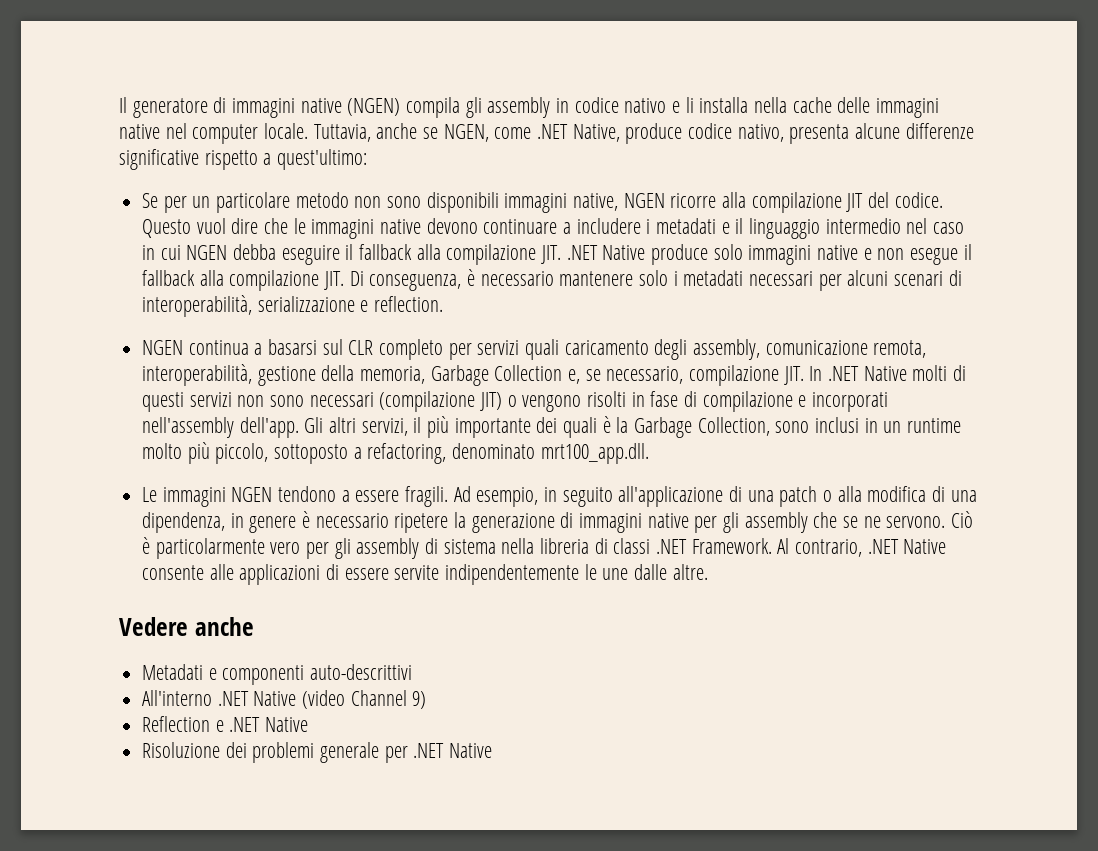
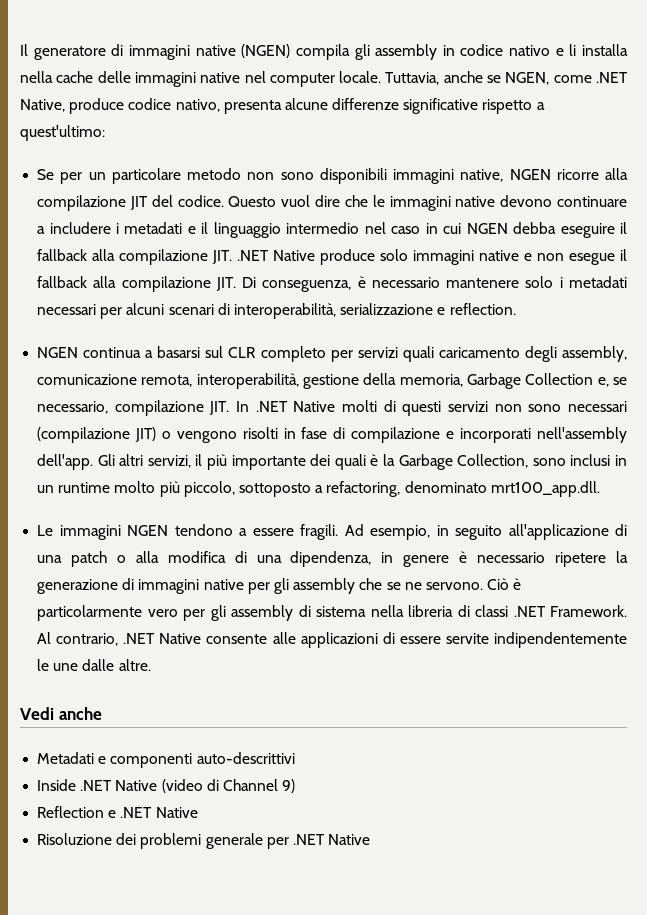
[119,617,188,636] Vedere -> [20,707,54,720] Vedi
[142,690,213,706] All'interno -> [37,779,77,791] Inside
(346, 699) none -> [206,779,219,791] di

